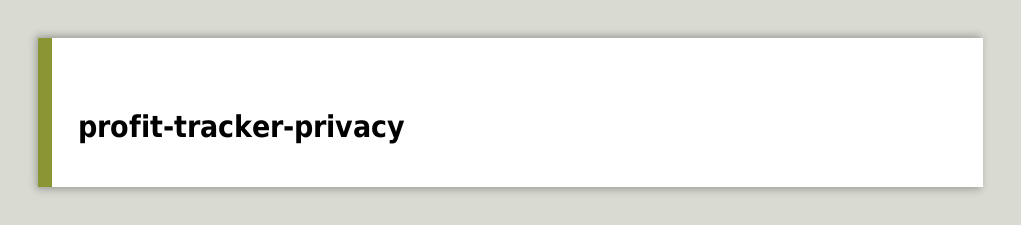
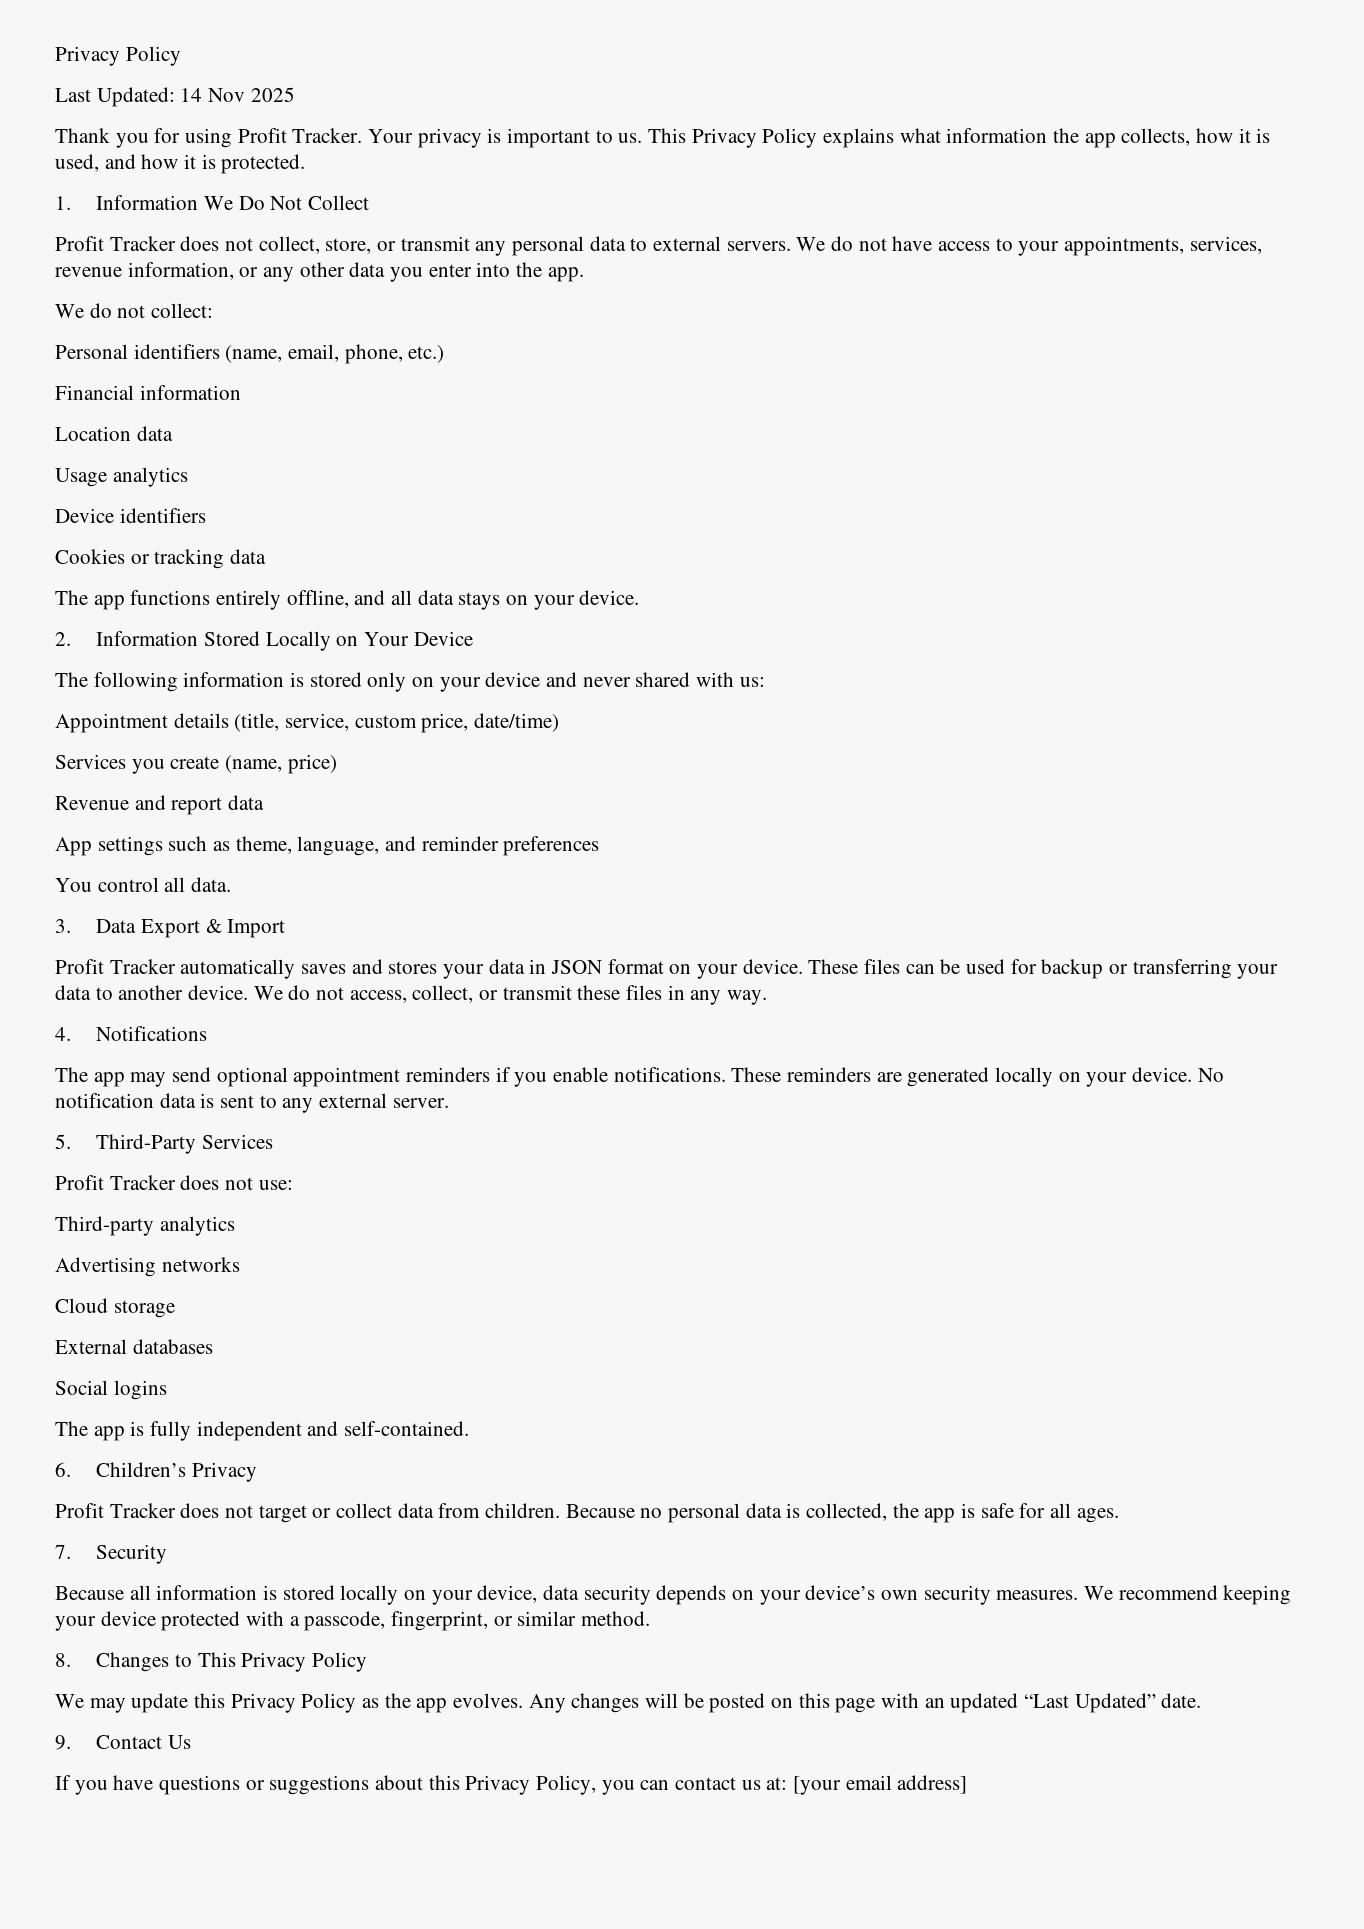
[78,114,405,144] profit-tracker-privacy -> [55,46,181,66] [55,87,295,107] [55,128,1271,148] [55,154,306,174] [55,195,370,210] [55,236,1262,256] [55,262,584,282] [55,303,214,318] [55,344,445,364] [55,385,241,400] [55,426,173,441] [55,467,188,487] [55,508,206,523] [55,549,267,569] [55,590,640,610] [55,631,473,651] [55,672,765,692] [55,713,560,733] [55,754,337,774] [55,795,265,815] [55,836,600,856] [55,877,232,892] [55,919,286,938] [55,959,1279,979] [55,985,768,1005] [55,1026,208,1041] [55,1067,1224,1087] [55,1093,449,1113] [55,1134,274,1154] [55,1175,293,1190] [55,1216,235,1236] [55,1257,240,1277] [55,1298,175,1318] [55,1339,213,1354] [55,1380,167,1400] [55,1421,470,1441] [55,1462,258,1482] [55,1503,1119,1523] [55,1544,168,1564] [55,1585,1292,1605] [55,1611,651,1631] [55,1652,368,1672] [55,1693,1202,1713] [55,1735,192,1750] [55,1775,968,1795] Privacy Policy // Last Updated: 14 Nov 2025 // Thank you for using Profit Tracker. Your privacy is important to us. This Privacy Policy explains what information the app collects, how it is used, and how it is protected. // 1. Information We Do Not Collect // Profit Tracker does not collect, store, or transmit any personal data to external servers. We do not have access to your appointments, services, revenue information, or any other data you enter into the app. // We do not collect: // Personal identifiers (name, email, phone, etc.) // Financial information // Location data // Usage analytics // Device identifiers // Cookies or tracking data // The app functions entirely offline, and all data stays on your device. // 2. Information Stored Locally on Your Device // The following information is stored only on your device and never shared with us: // Appointment details (title, service, custom price, date/time) // Services you create (name, price) // Revenue and report data // App settings such as theme, language, and reminder preferences // You control all data. // 3. Data Export & Import // Profit Tracker automatically saves and stores your data in JSON format on your device. These files can be used for backup or transferring your data to another device. We do not access, collect, or transmit these files in any way. // 4. Notifications // The app may send optional appointment reminders if you enable notifications. These reminders are generated locally on your device. No notification data is sent to any external server. // 5. Third-Party Services // Profit Tracker does not use: // Third-party analytics // Advertising networks // Cloud storage // External databases // Social logins // The app is fully independent and self-contained. // 6. Children’s Privacy // Profit Tracker does not target or collect data from children. Because no personal data is collected, the app is safe for all ages. // 7. Security // Because all information is stored locally on your device, data security depends on your device’s own security measures. We recommend keeping your device protected with a passcode, fingerprint, or similar method. // 8. Changes to This Privacy Policy // We may update this Privacy Policy as the app evolves. Any changes will be posted on this page with an updated “Last Updated” date. // 9. Contact Us // If you have questions or suggestions about this Privacy Policy, you can contact us at: [your email address]

